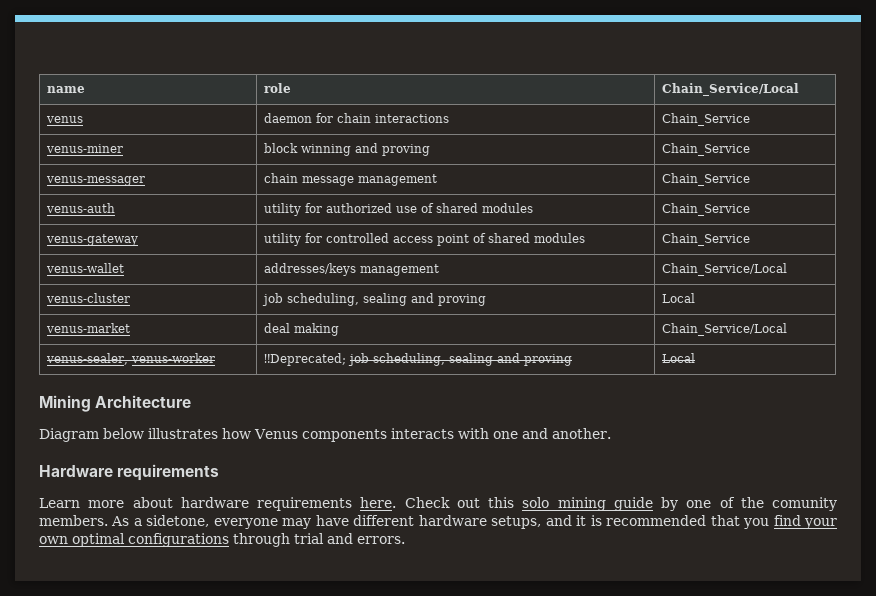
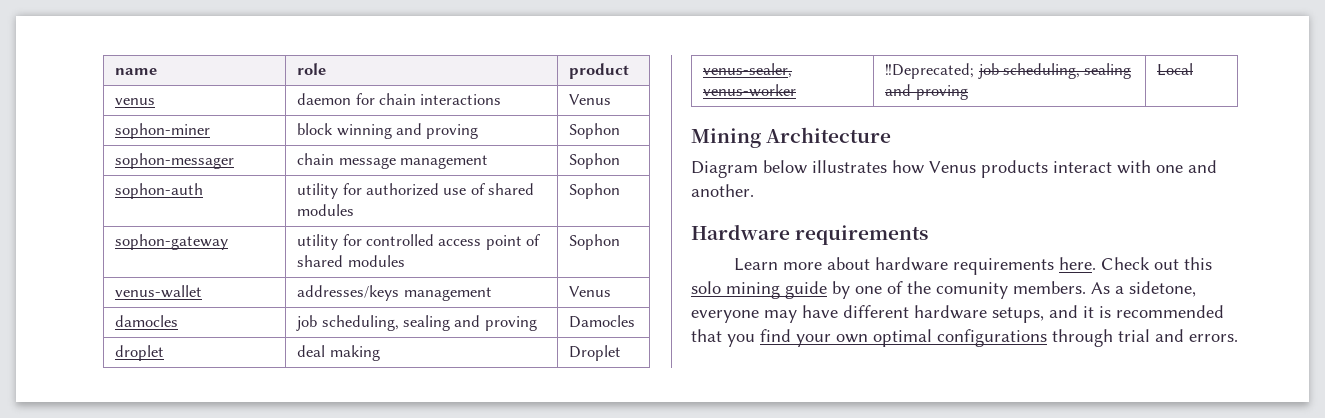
[662,83,800,96] Chain_Service/Local -> [569,63,630,79] product
[662,113,751,126] [46,144,124,153] Chain_Service // venus-miner -> [569,94,612,105] [115,123,211,139] Venus // sophon-miner
[662,143,751,156] [46,176,146,186] Chain_Service // venus-messager -> [569,123,621,139] [115,153,235,169] Sophon // sophon-messager
[662,173,751,186] [46,203,116,213] Chain_Service // venus-auth -> [569,153,621,169] [115,183,204,199] Sophon // sophon-auth
[662,203,751,216] [46,234,139,246] Chain_Service // venus-gateway -> [569,183,621,199] [115,234,229,250] Sophon // sophon-gateway
[662,233,751,246] Chain_Service -> [569,234,621,250] Sophon
[662,263,788,276] [46,293,131,303] [262,293,487,306] [662,293,696,303] [46,323,131,333] Chain_Service/Local // venus-cluster | job scheduling, sealing and proving | Local // venus-market -> [569,286,612,297] [115,315,179,327] [296,315,537,331] [569,315,636,328] [115,345,165,361] Venus // damocles | job scheduling, sealing and proving | Damocles // droplet
[662,323,788,336] Chain_Service/Local -> [569,345,622,361] Droplet
[301,428,454,442] components interacts -> [981,160,1112,178] products interact

